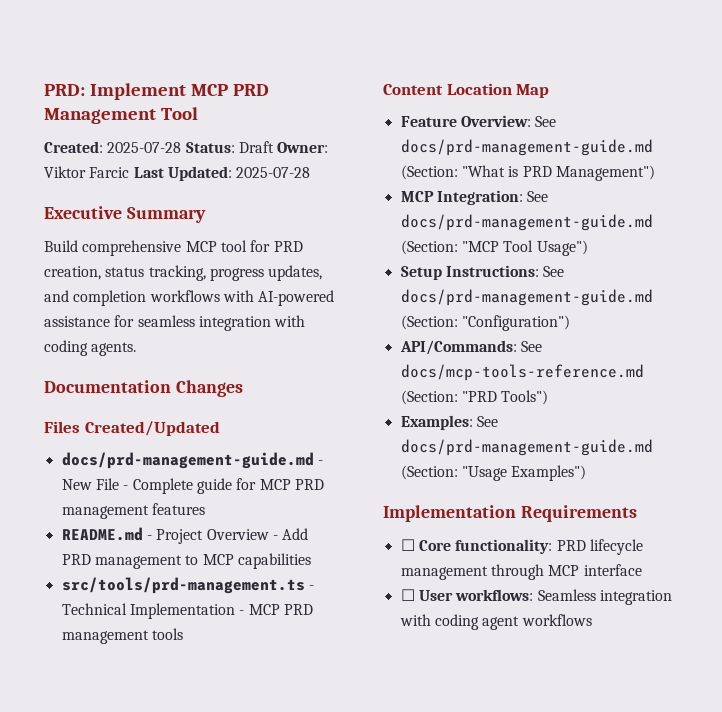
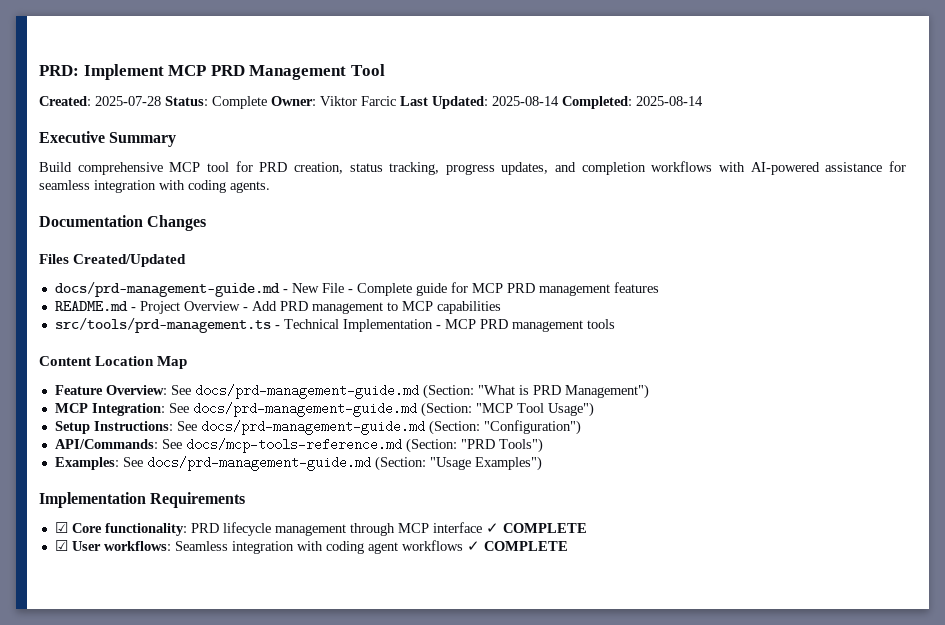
[238,141,274,153] Draft -> [212,96,267,109] Complete
[236,167,311,178] 2025-07-28 -> [492,96,703,109] 2025-08-14 Completed: 2025-08-14
[400,539,415,551] ☐ -> [54,522,68,533] ☑
[400,589,415,601] // ☐ -> [485,523,587,533] [54,540,68,551] ✓ COMPLETE // ☑
(592, 620) none -> [466,541,568,551] ✓ COMPLETE

